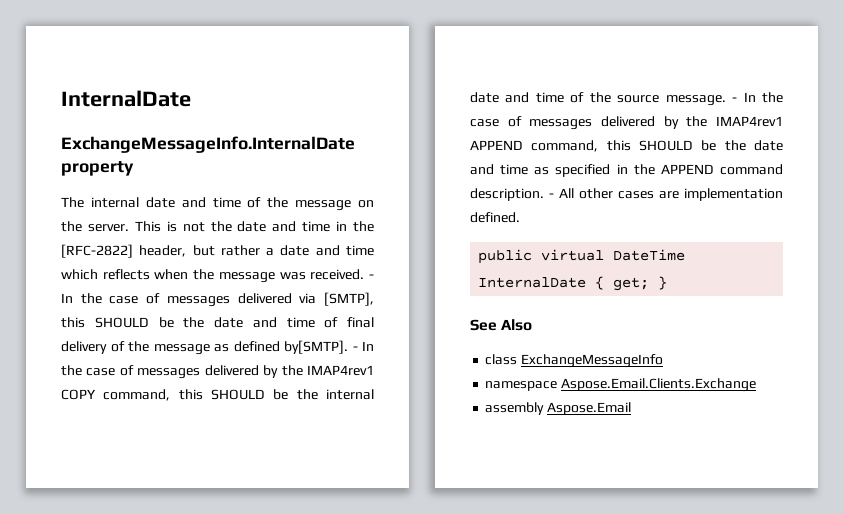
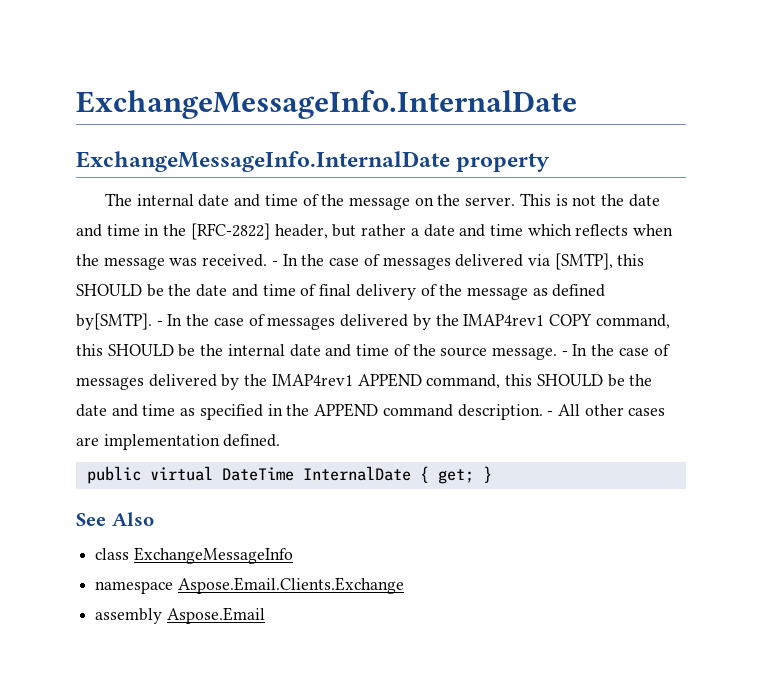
[61,90,191,107] InternalDate -> [76,90,577,119] ExchangeMessageInfo.InternalDate

